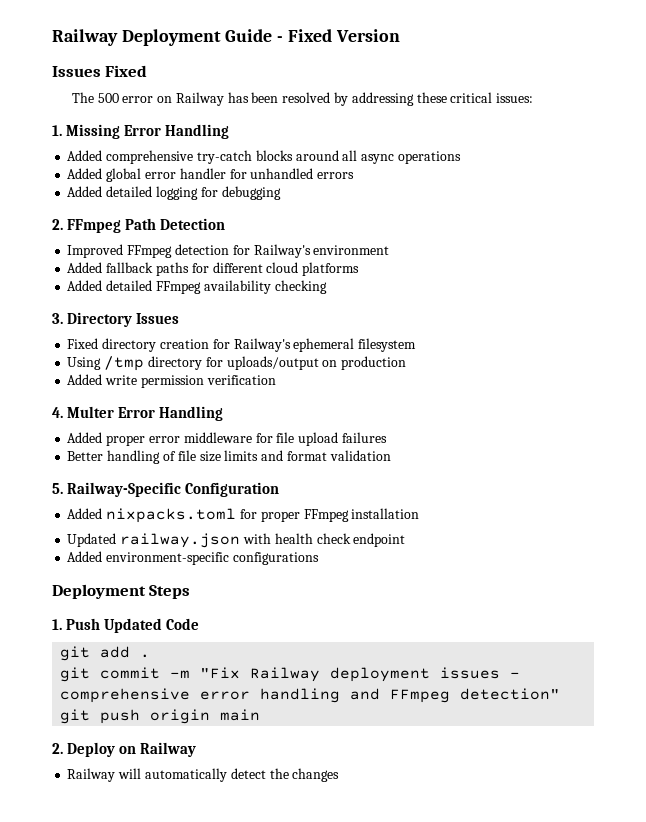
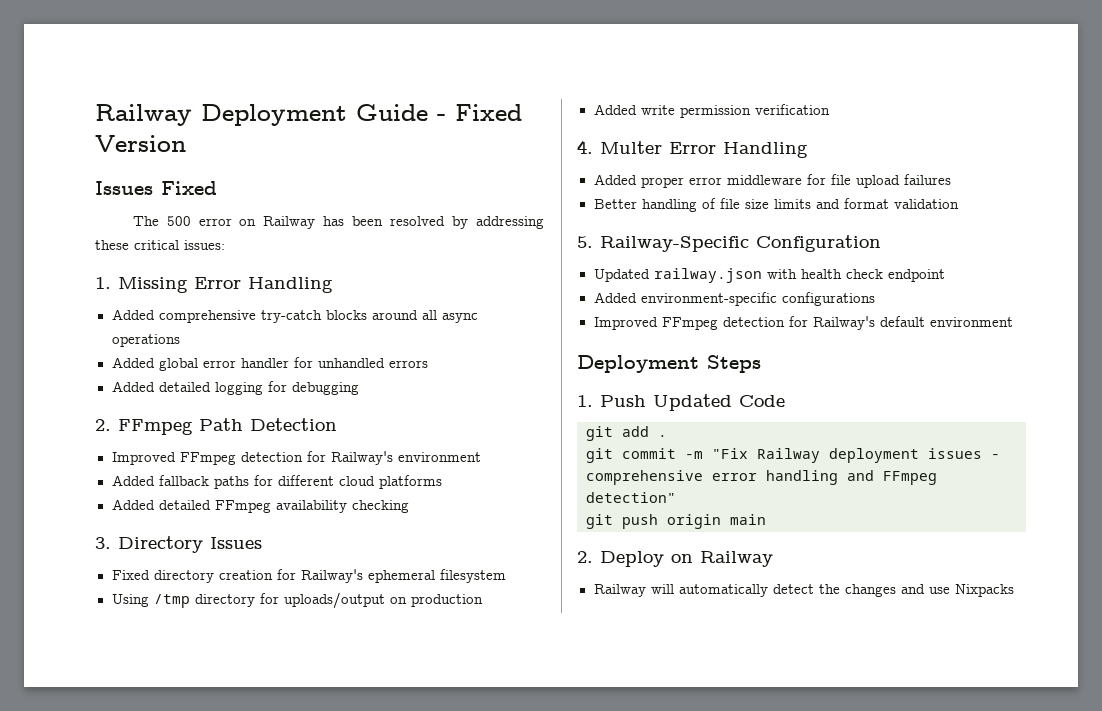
[67,508,420,523] // Added nixpacks.toml for proper FFmpeg installation -> (881, 243) none
(319, 558) none -> [593,316,1013,330] // Improved FFmpeg detection for Railway's default environment
(340, 775) none -> [900,584,1014,597] and use Nixpacks

